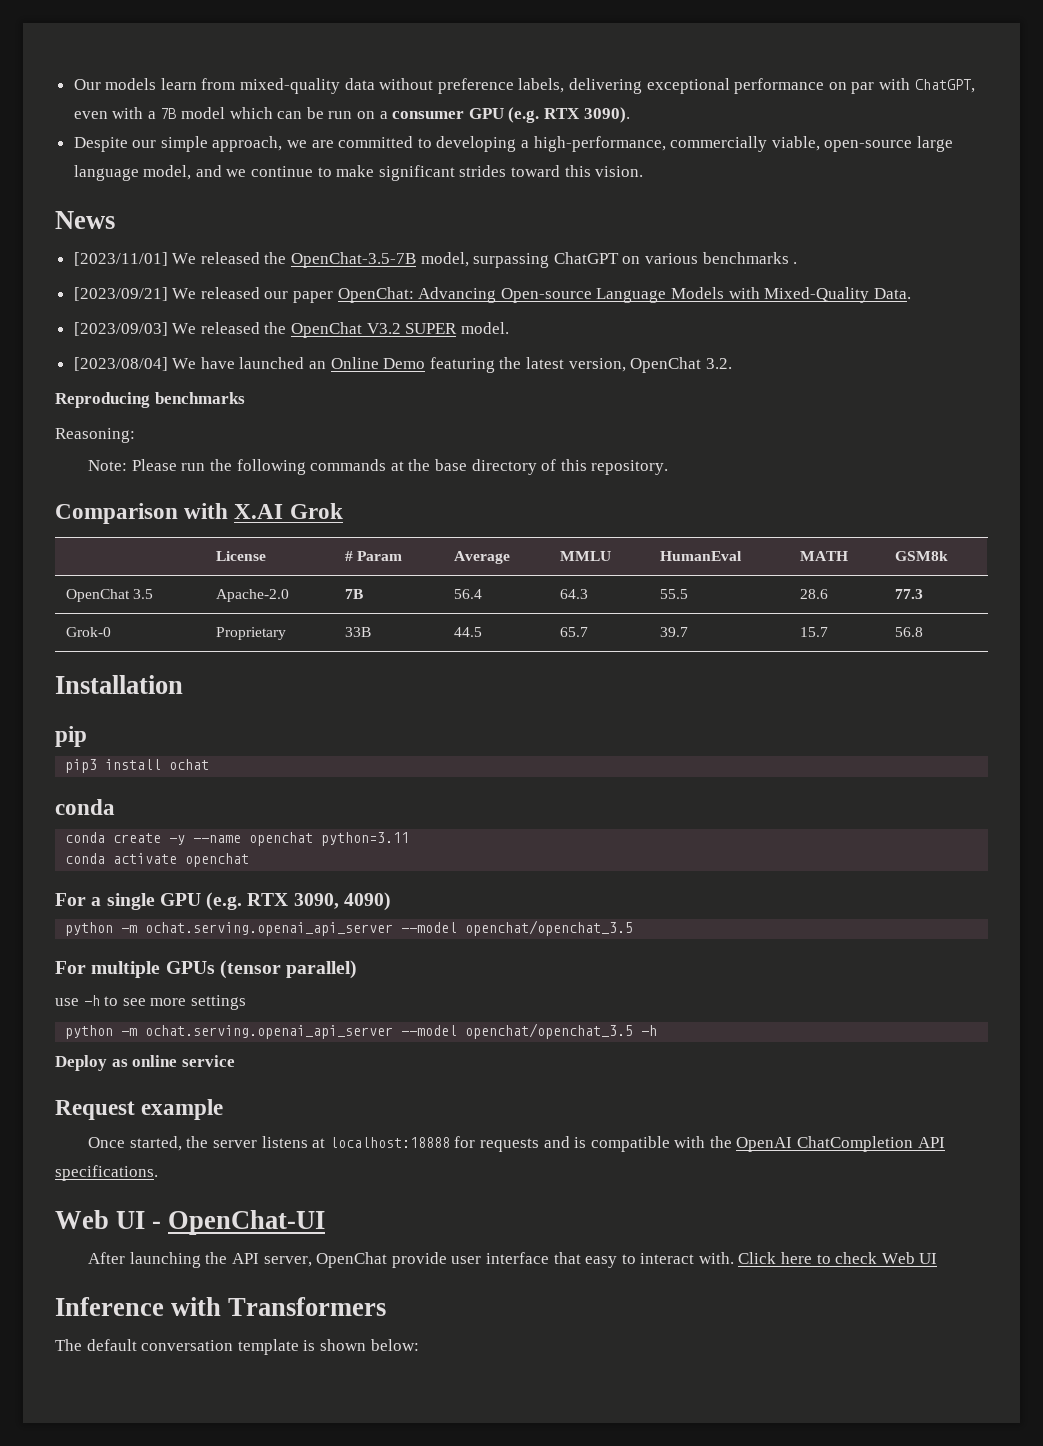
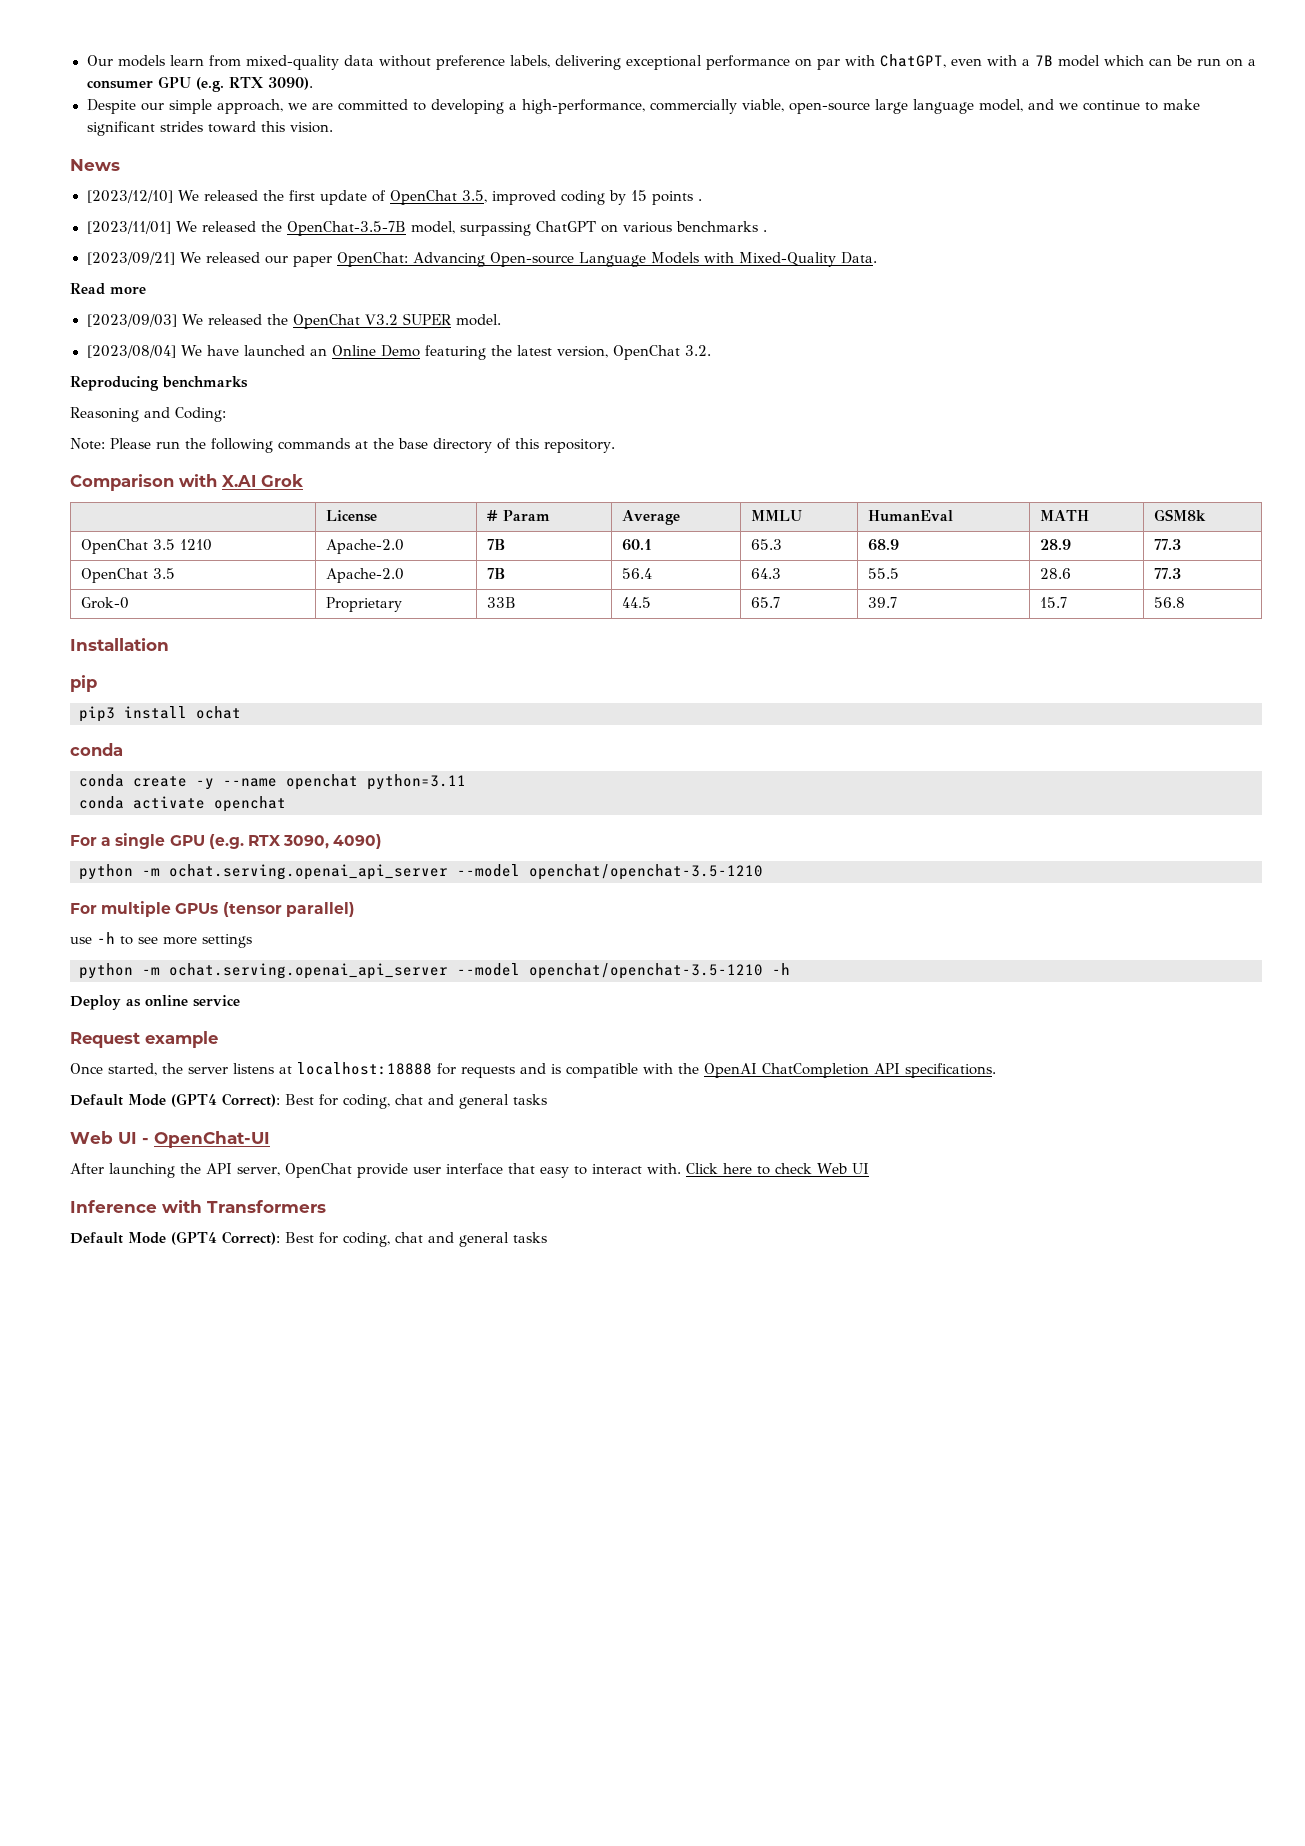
(115, 220) none -> [86,190,703,205] // [2023/12/10] We released the first update of OpenChat 3.5, improved coding by 15 points .
(911, 293) none -> [70,283,146,295] // Read more
[55,428,135,443] Reasoning: -> [70,407,226,422] Reasoning and Coding:
(948, 556) none -> [80,539,212,554] [325,539,404,554] [486,539,505,550] [621,539,652,551] [750,539,782,550] [867,539,899,551] [1039,539,1071,550] [1153,539,1181,550] // OpenChat 3.5 1210 | Apache-2.0 | 7B | 60.1 | 65.3 | 68.9 | 28.9 | 77.3
[465,920,634,936] openchat/openchat_3.5 -> [529,864,763,880] openchat/openchat-3.5-1210
[465,1023,634,1039] openchat/openchat_3.5 -> [529,963,763,979] openchat/openchat-3.5-1210
(158, 1173) none -> [70,1093,547,1109] // Default Mode (GPT4 Correct): Best for coding, chat and general tasks
[55,1339,419,1355] The default conversation template is shown below: -> [70,1231,547,1247] Default Mode (GPT4 Correct): Best for coding, chat and general tasks

